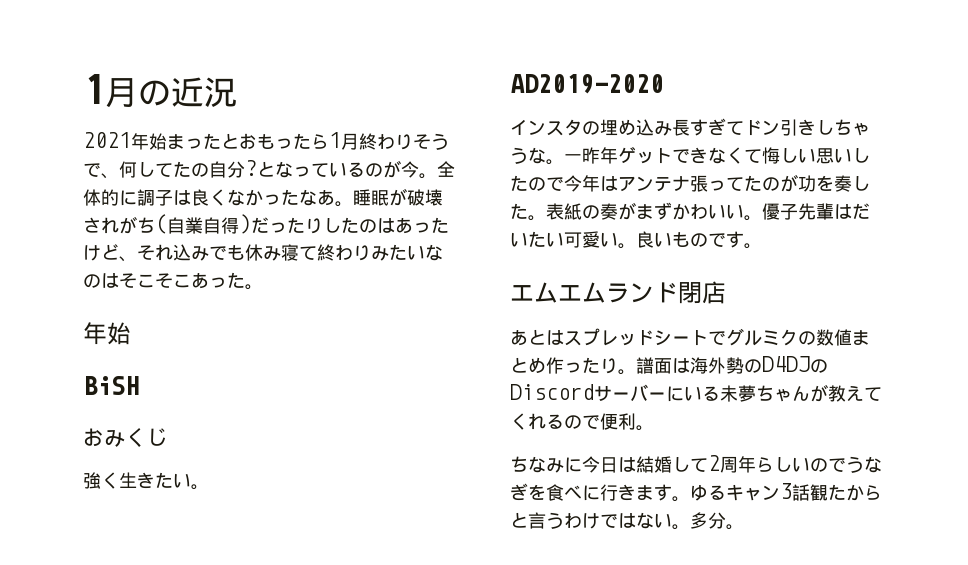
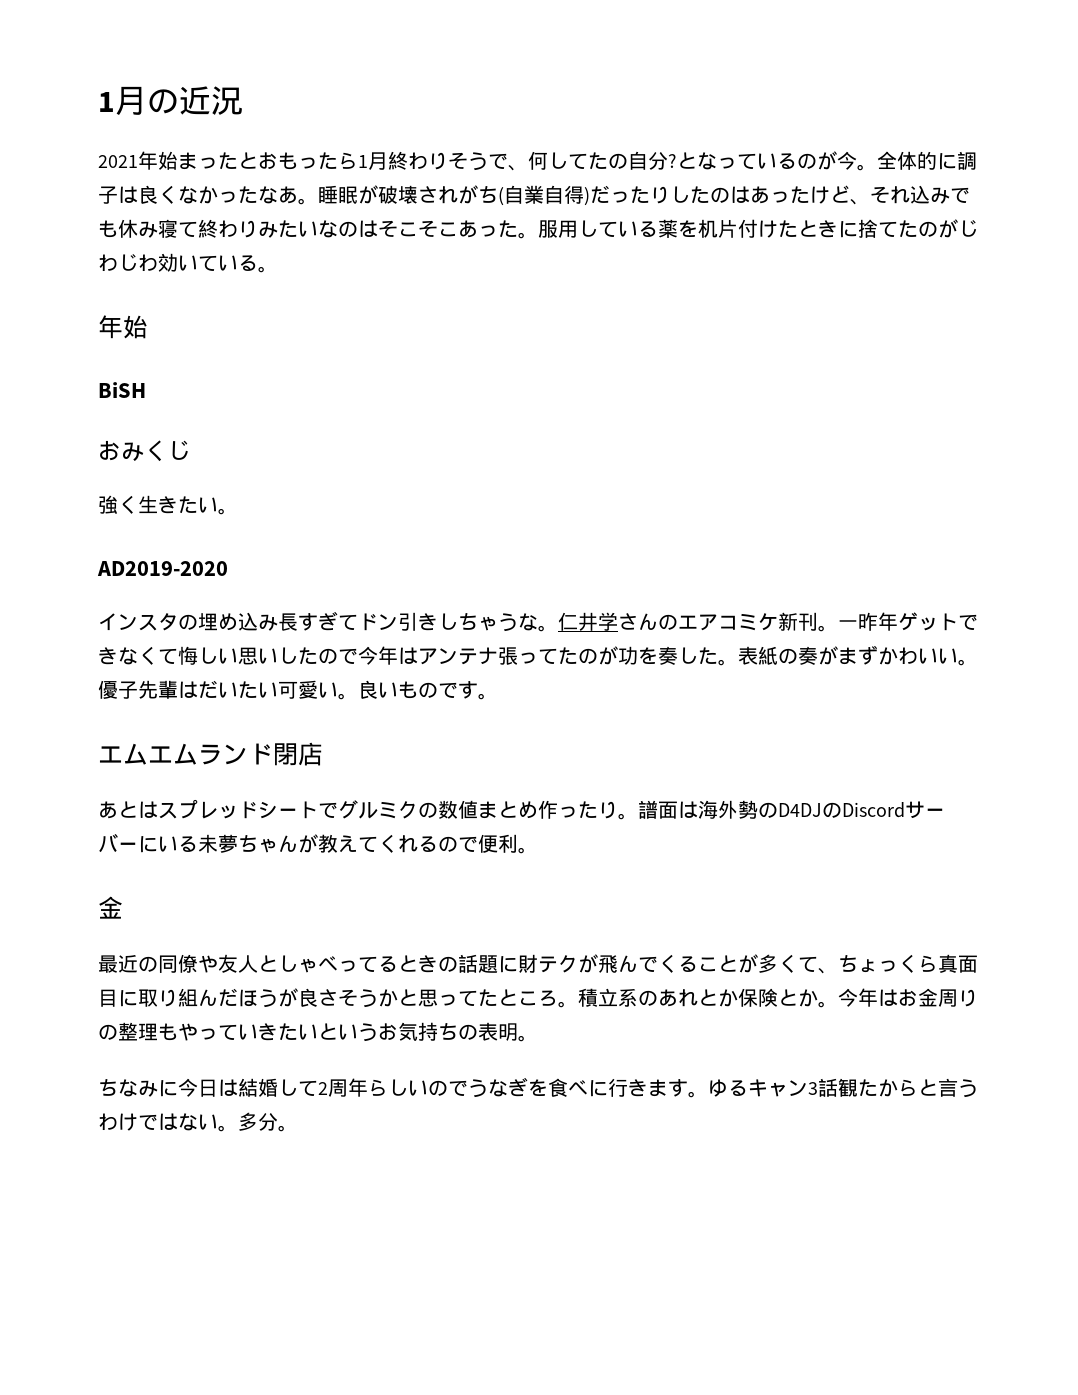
(263, 287) none -> [538,219,978,238] [98,253,278,273] 服用している薬を机片付けたときに捨てたのがじわじわ効いている。
(564, 162) none -> [558,612,838,632] 仁井学さんのエアコミケ新刊。
(654, 428) none -> [98,896,123,919] [98,954,978,974] [98,988,978,1008] [98,1022,538,1042] // 金 // 最近の同僚や友人としゃべってるときの話題に財テクが飛んでくることが多くて、ちょっくら真面目に取り組んだほうが良さそうかと思ってたところ。積立系のあれとか保険とか。今年はお金周りの整理もやっていきたいというお気持ちの表明。

